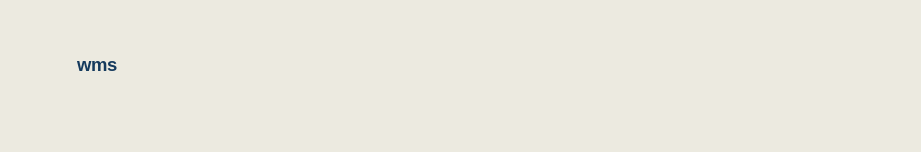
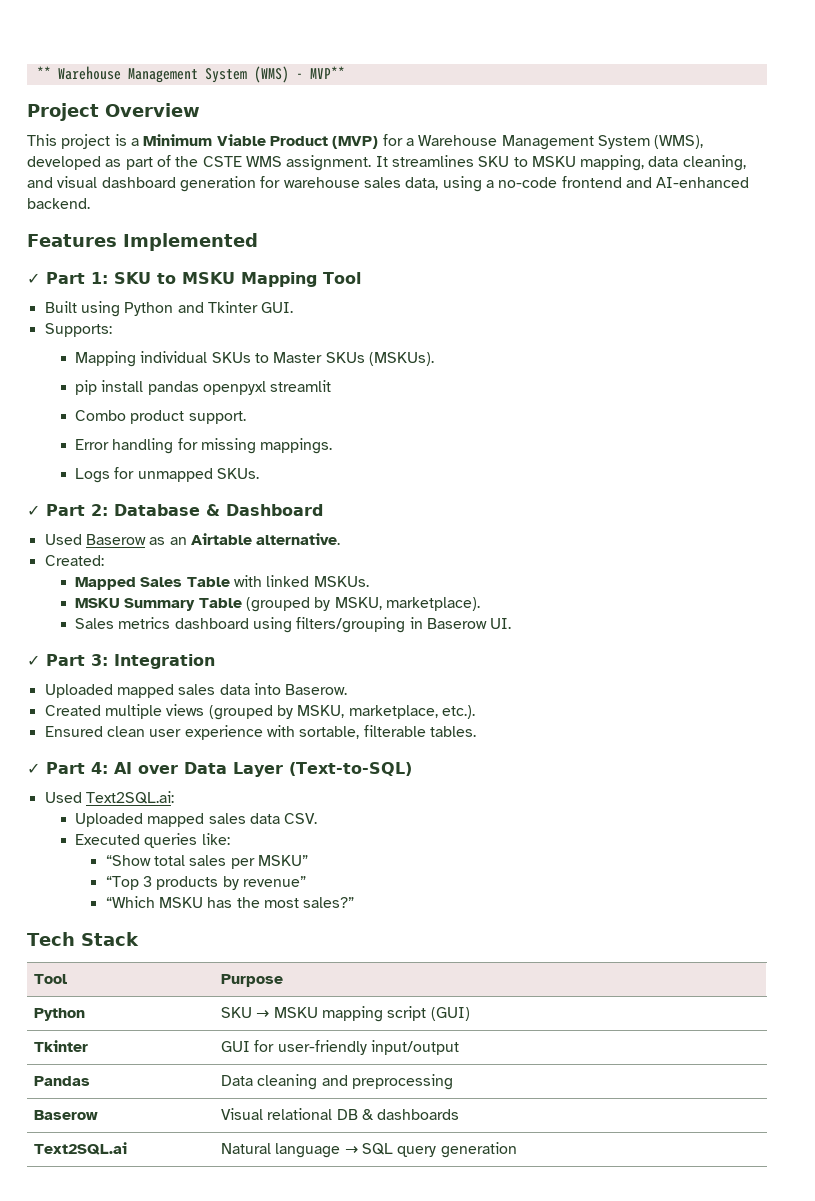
[76,61,117,71] wms -> [36,66,345,83] [27,103,200,121] [27,134,704,150] [27,155,746,171] [27,176,750,192] [27,198,90,209] [27,233,258,251] [27,272,361,287] [44,301,294,317] [44,323,112,337] [75,351,435,367] [75,380,332,395] [75,410,246,424] [75,438,333,454] [75,467,260,483] [27,504,323,516] [44,533,341,545] [44,555,104,566] [75,575,369,590] [75,597,481,612] [75,617,512,633] [27,654,215,669] [44,683,348,698] [44,704,475,720] [44,725,476,740] [27,762,412,777] [44,791,174,804] [75,813,318,827] [75,833,230,848] [105,855,308,869] [105,876,306,890] [105,896,355,908] [27,932,139,946] [34,974,68,984] [221,974,284,987] [34,1008,86,1021] [221,1006,470,1022] [34,1040,89,1052] [221,1040,460,1055] [34,1076,91,1086] [221,1074,454,1090] [34,1110,99,1120] [221,1108,460,1120] [34,1142,128,1155] [221,1142,517,1158] ** Warehouse Management System (WMS) - MVP** // Project Overview // This project is a Minimum Viable Product (MVP) for a Warehouse Management System (WMS), developed as part of the CSTE WMS assignment. It streamlines SKU to MSKU mapping, data cleaning, and visual dashboard generation for warehouse sales data, using a no-code frontend and AI-enhanced backend. // Features Implemented // ✓ Part 1: SKU to MSKU Mapping Tool // Built using Python and Tkinter GUI. // Supports: // Mapping individual SKUs to Master SKUs (MSKUs). // pip install pandas openpyxl streamlit // Combo product support. // Error handling for missing mappings. // Logs for unmapped SKUs. // ✓ Part 2: Database & Dashboard // Used Baserow as an Airtable alternative. // Created: // Mapped Sales Table with linked MSKUs. // MSKU Summary Table (grouped by MSKU, marketplace). // Sales metrics dashboard using filters/grouping in Baserow UI. // ✓ Part 3: Integration // Uploaded mapped sales data into Baserow. // Created multiple views (grouped by MSKU, marketplace, etc.). // Ensured clean user experience with sortable, filterable tables. // ✓ Part 4: AI over Data Layer (Text-to-SQL) // Used Text2SQL.ai: // Uploaded mapped sales data CSV. // Executed queries like: // “Show total sales per MSKU” // “Top 3 products by revenue” // “Which MSKU has the most sales?” // Tech Stack // Tool | Purpose // Python | SKU → MSKU mapping script (GUI) // Tkinter | GUI for user-friendly input/output // Pandas | Data cleaning and preprocessing // Baserow | Visual relational DB & dashboards // Text2SQL.ai | Natural language → SQL query generation

